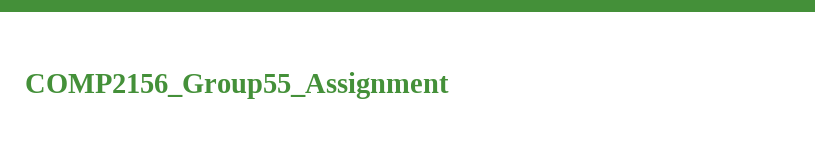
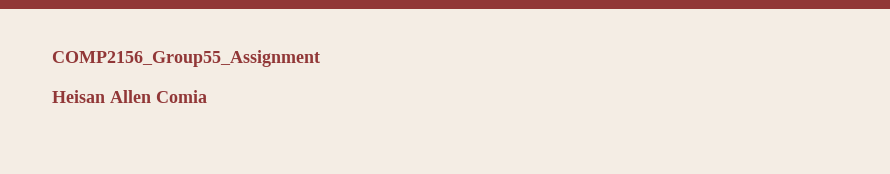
(449, 85) none -> [52,90,207,103] // Heisan Allen Comia

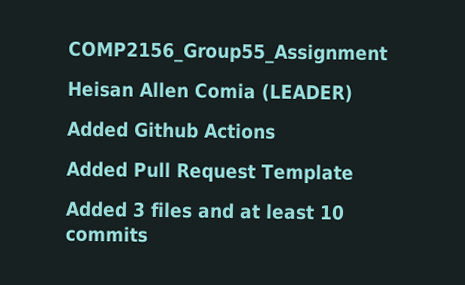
(207, 96) none -> [261,83,353,103] [67,120,276,140] [66,160,354,184] [65,200,345,221] [65,225,148,243] (LEADER) // Added Github Actions // Added Pull Request Template // Added 3 files and at least 10 commits

